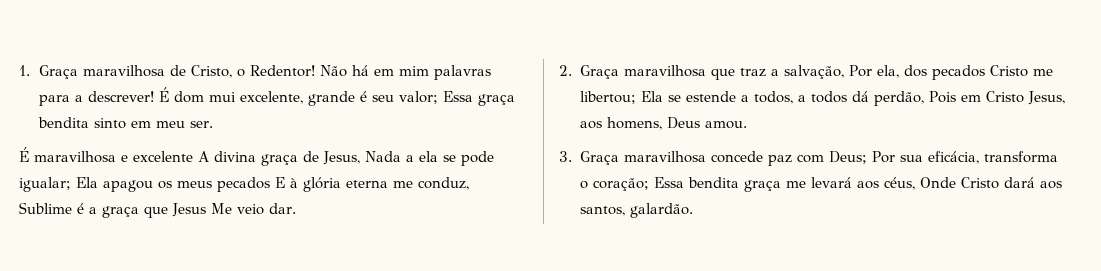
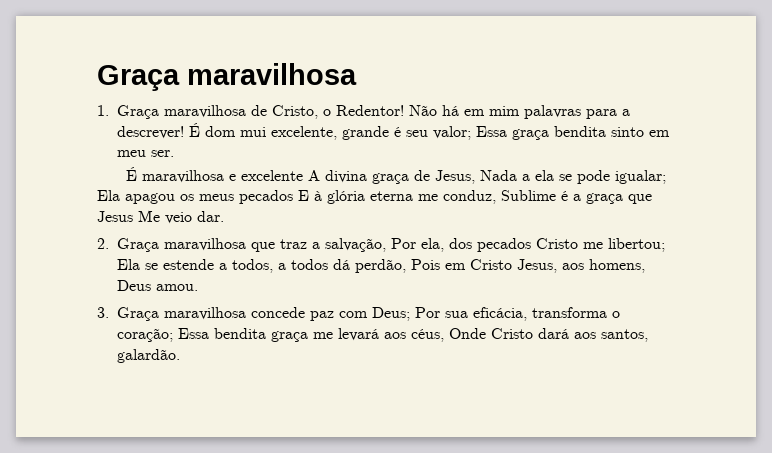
(19, 70) none -> [97,63,357,91] Graça maravilhosa //

